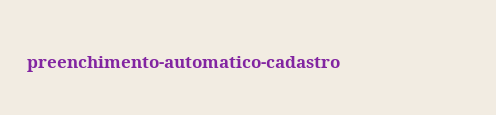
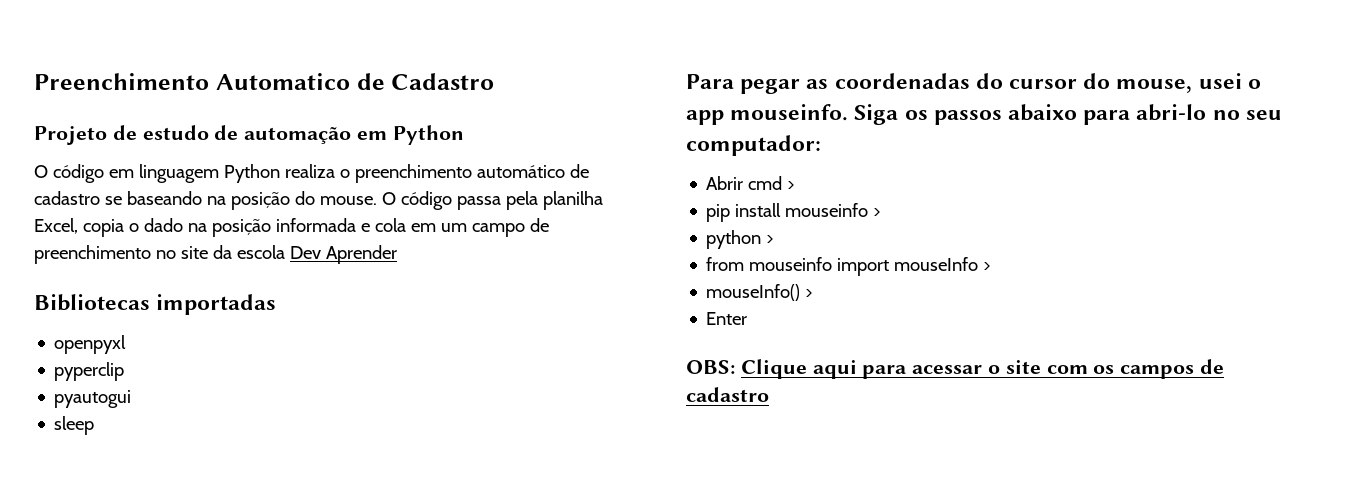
[27,56,340,72] preenchimento-automatico-cadastro -> [34,73,495,90] [34,125,464,145] [34,164,589,183] [34,191,603,210] [34,218,549,237] [34,245,397,264] [34,294,277,315] [54,335,127,354] [54,362,125,381] [54,390,132,408] [54,416,95,435] [686,73,1261,94] [686,104,1282,125] [686,135,821,156] [706,176,795,190] [706,203,881,222] [706,230,774,249] [706,257,991,276] [706,284,813,301] [706,312,748,325] [686,359,1225,379] [686,387,769,402] Preenchimento Automatico de Cadastro // Projeto de estudo de automação em Python // O código em linguagem Python realiza o preenchimento automático de cadastro se baseando na posição do mouse. O código passa pela planilha Excel, copia o dado na posição informada e cola em um campo de preenchimento no site da escola Dev Aprender // Bibliotecas importadas // openpyxl // pyperclip // pyautogui // sleep // Para pegar as coordenadas do cursor do mouse, usei o app mouseinfo. Siga os passos abaixo para abri-lo no seu computador: // Abrir cmd > // pip install mouseinfo > // python > // from mouseinfo import mouseInfo > // mouseInfo() > // Enter // OBS: Clique aqui para acessar o site com os campos de cadastro

